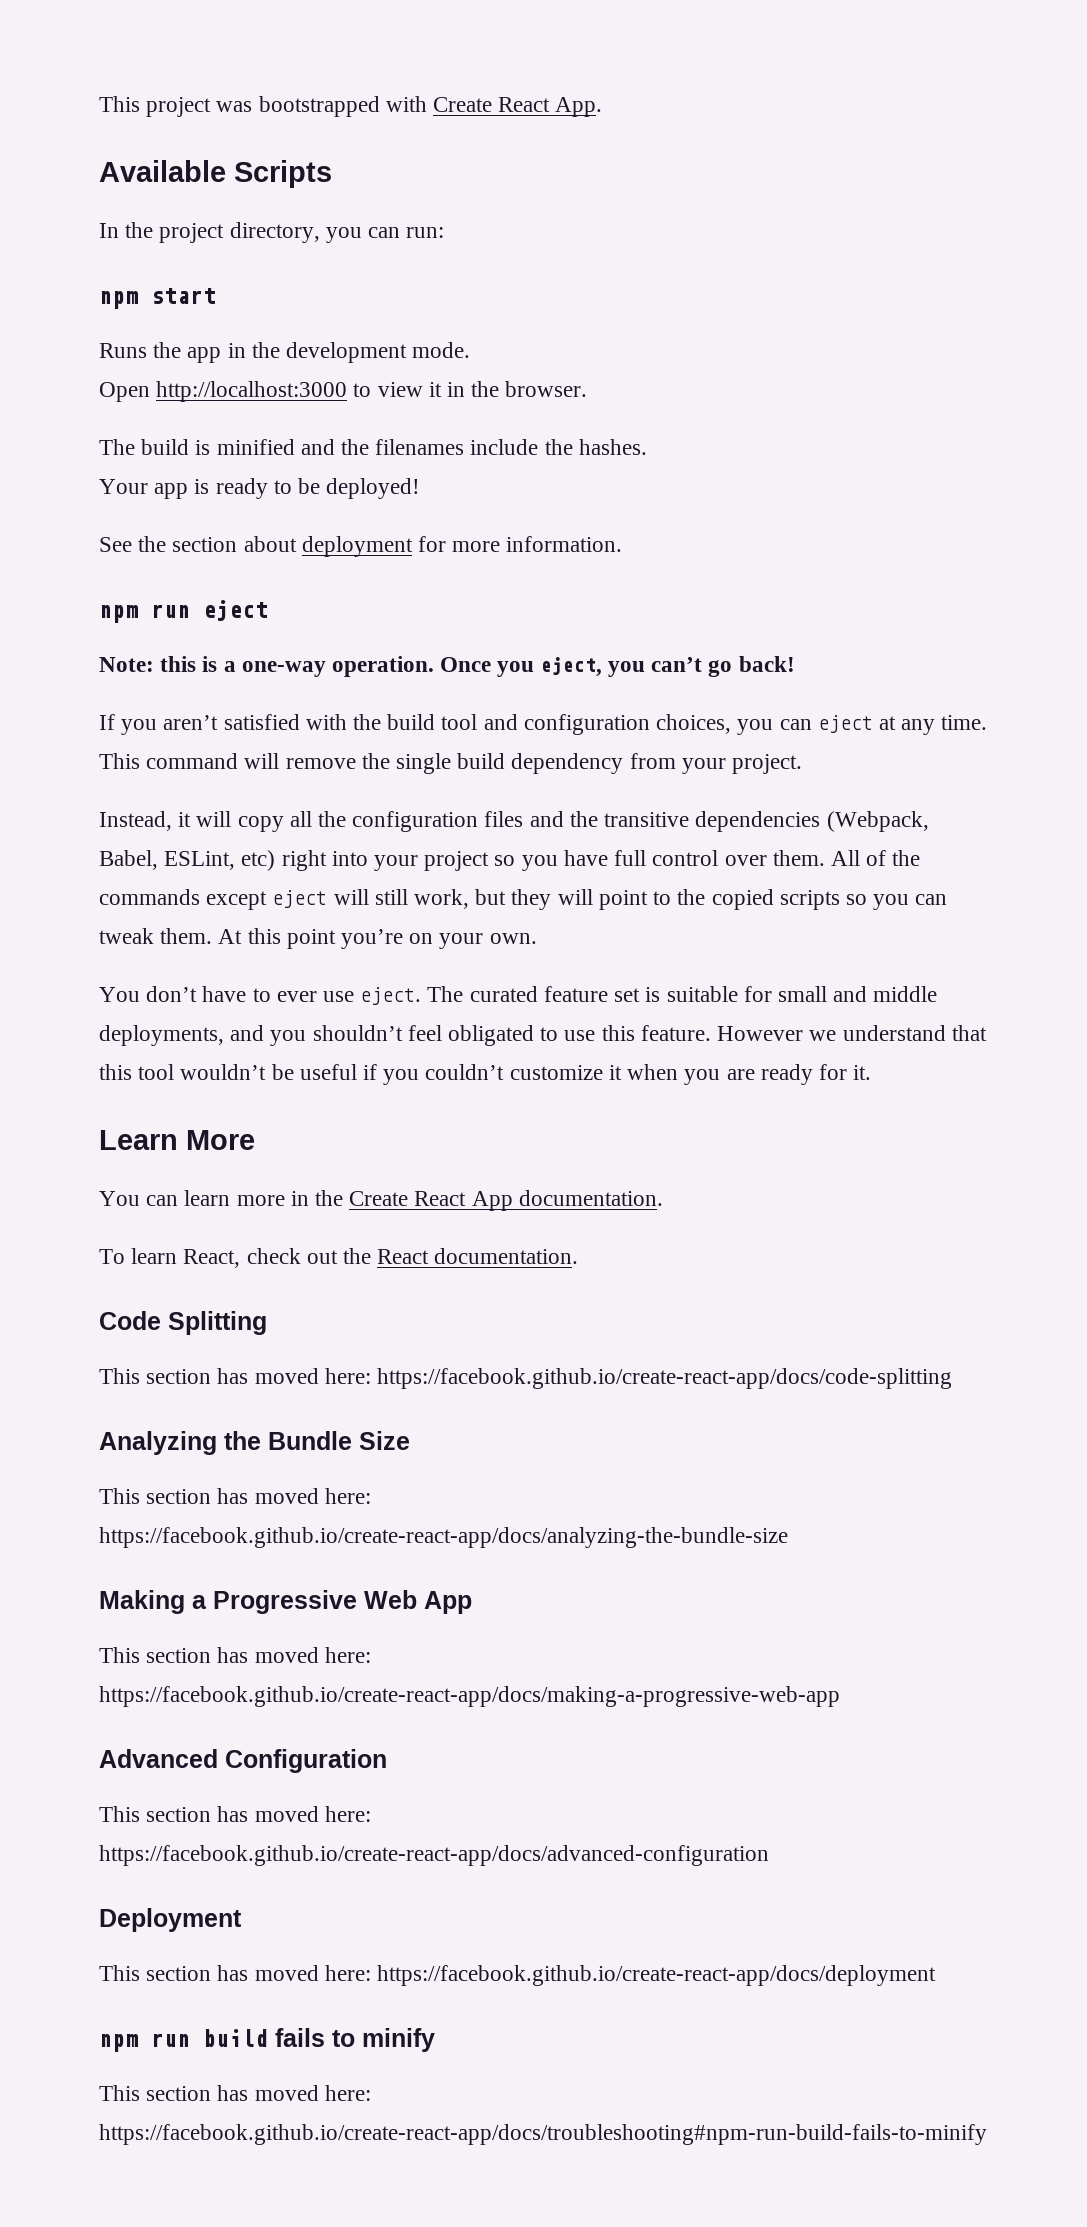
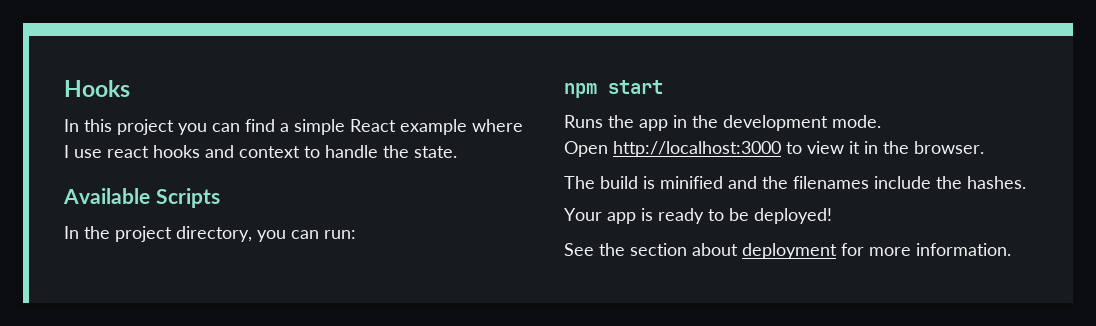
[99,96,603,117] This project was bootstrapped with Create React App. -> [64,80,130,97] [64,119,523,135] [64,145,457,158] Hooks // In this project you can find a simple React example where I use react hooks and context to handle the state.
[99,600,268,623] [99,656,795,677] [99,714,988,735] [99,753,803,774] [99,811,929,832] [99,850,921,871] [99,889,948,910] [99,928,537,949] [99,986,938,1005] [99,1025,987,1046] [99,1064,872,1085] [99,1130,255,1150] [99,1190,663,1211] [99,1248,579,1268] [99,1311,267,1335] [99,1368,953,1389] [99,1431,410,1455] [99,1488,371,1504] [99,1527,788,1548] [99,1590,472,1614] [99,1647,371,1663] [99,1686,840,1707] [99,1749,387,1773] [99,1806,371,1822] [99,1845,769,1866] [99,1908,242,1932] [99,1965,937,1986] [99,2028,435,2052] [99,2085,371,2101] [99,2124,987,2145] // npm run eject // Note: this is a one-way operation. Once you eject, you can’t go back! // If you aren’t satisfied with the build tool and configuration choices, you can eject at any time. This command will remove the single build dependency from your project. // Instead, it will copy all the configuration files and the transitive dependencies (Webpack, Babel, ESLint, etc) right into your project so you have full control over them. All of the commands except eject will still work, but they will point to the copied scripts so you can tweak them. At this point you’re on your own. // You don’t have to ever use eject. The curated feature set is suitable for small and middle deployments, and you shouldn’t feel obligated to use this feature. However we understand that this tool wouldn’t be useful if you couldn’t customize it when you are ready for it. // Learn More // You can learn more in the Create React App documentation. // To learn React, check out the React documentation. // Code Splitting // This section has moved here: https://facebook.github.io/create-react-app/docs/code-splitting // Analyzing the Bundle Size // This section has moved here: https://facebook.github.io/create-react-app/docs/analyzing-the-bundle-size // Making a Progressive Web App // This section has moved here: https://facebook.github.io/create-react-app/docs/making-a-progressive-web-app // Advanced Configuration // This section has moved here: https://facebook.github.io/create-react-app/docs/advanced-configuration // Deployment // This section has moved here: https://facebook.github.io/create-react-app/docs/deployment // npm run build fails to minify // This section has moved here: https://facebook.github.io/create-react-app/docs/troubleshooting#npm-run-build-fails-to-minify -> (1011, 249) none

